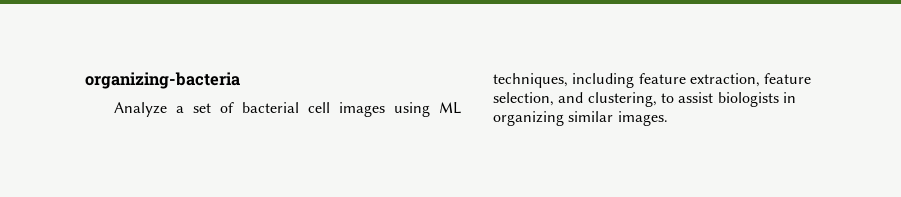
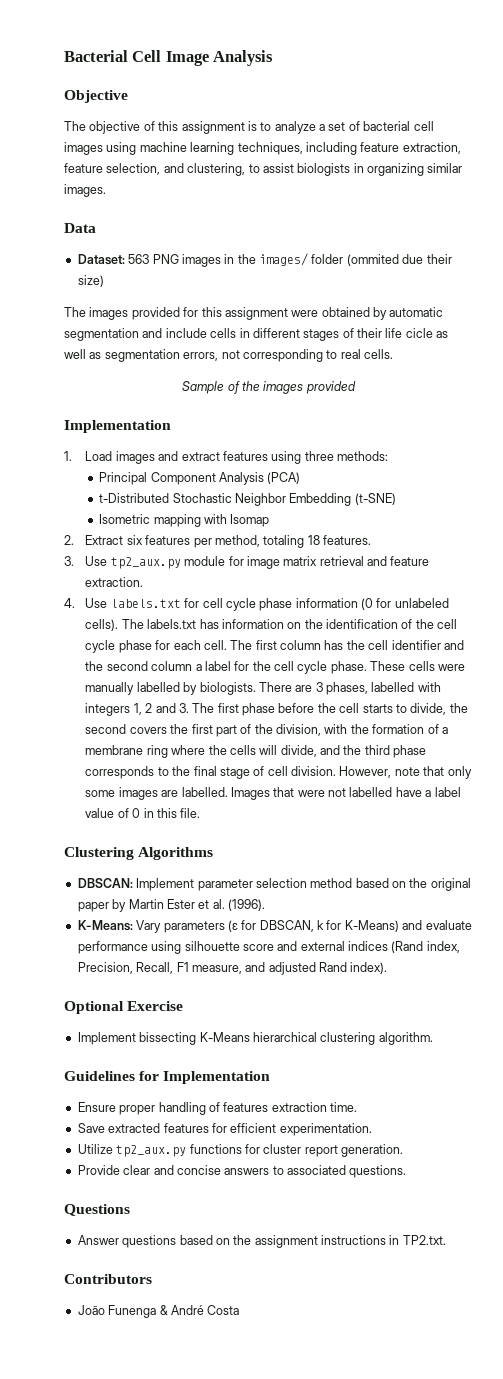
[85,72,240,89] [113,102,167,117] organizing-bacteria // Analyze -> [64,50,274,66] [64,90,128,103] [64,121,316,134] Bacterial Cell Image Analysis // Objective // The objective of this assignment is to analyze
[438,102,461,114] ML -> [139,142,235,155] machine learning
(668, 118) none -> [64,223,96,233] [77,253,452,267] [77,275,104,287] [64,307,444,320] [64,328,449,341] [64,349,393,362] [182,381,356,394] [64,420,171,433] [64,451,389,464] [99,472,301,485] [99,493,396,506] [99,514,270,527] [64,535,372,548] [64,556,430,569] [85,577,144,587] [64,598,449,611] [85,619,458,631] [85,640,464,653] [85,661,465,674] [85,682,441,695] [85,703,468,716] [85,724,448,737] [85,745,427,758] [85,766,472,779] [85,787,461,800] [85,808,201,818] [64,847,214,860] [77,878,471,891] [77,899,265,912] [77,920,472,933] [77,941,460,954] [77,962,388,975] [64,1001,184,1014] [77,1032,433,1045] [64,1071,271,1084] [77,1102,357,1115] [77,1123,372,1136] [77,1144,403,1157] [77,1165,407,1178] [64,1204,130,1216] [77,1235,446,1248] [64,1274,152,1284] [77,1305,240,1318] // Data // Dataset: 563 PNG images in the images/ folder (ommited due their size) // The images provided for this assignment were obtained by automatic segmentation and include cells in different stages of their life cicle as well as segmentation errors, not corresponding to real cells. // Sample of the images provided // Implementation // 1. Load images and extract features using three methods: // Principal Component Analysis (PCA) // t-Distributed Stochastic Neighbor Embedding (t-SNE) // Isometric mapping with Isomap // 2. Extract six features per method, totaling 18 features. // 3. Use tp2_aux.py module for image matrix retrieval and feature extraction. // 4. Use labels.txt for cell cycle phase information (0 for unlabeled cells). The labels.txt has information on the identification of the cell cycle phase for each cell. The first column has the cell identifier and the second column a label for the cell cycle phase. These cells were manually labelled by biologists. There are 3 phases, labelled with integers 1, 2 and 3. The first phase before the cell starts to divide, the second covers the first part of the division, with the formation of a membrane ring where the cells will divide, and the third phase corresponds to the final stage of cell division. However, note that only some images are labelled. Images that were not labelled have a label value of 0 in this file. // Clustering Algorithms // DBSCAN: Implement parameter selection method based on the original paper by Martin Ester et al. (1996). // K-Means: Vary parameters (ε for DBSCAN, k for K-Means) and evaluate performance using silhouette score and external indices (Rand index, Precision, Recall, F1 measure, and adjusted Rand index). // Optional Exercise // Implement bissecting K-Means hierarchical clustering algorithm. // Guidelines for Implementation // Ensure proper handling of features extraction time. // Save extracted features for efficient experimentation. // Utilize tp2_aux.py functions for cluster report generation. // Provide clear and concise answers to associated questions. // Questions // Answer questions based on the assignment instructions in TP2.txt. // Contributors // João Funenga & André Costa

